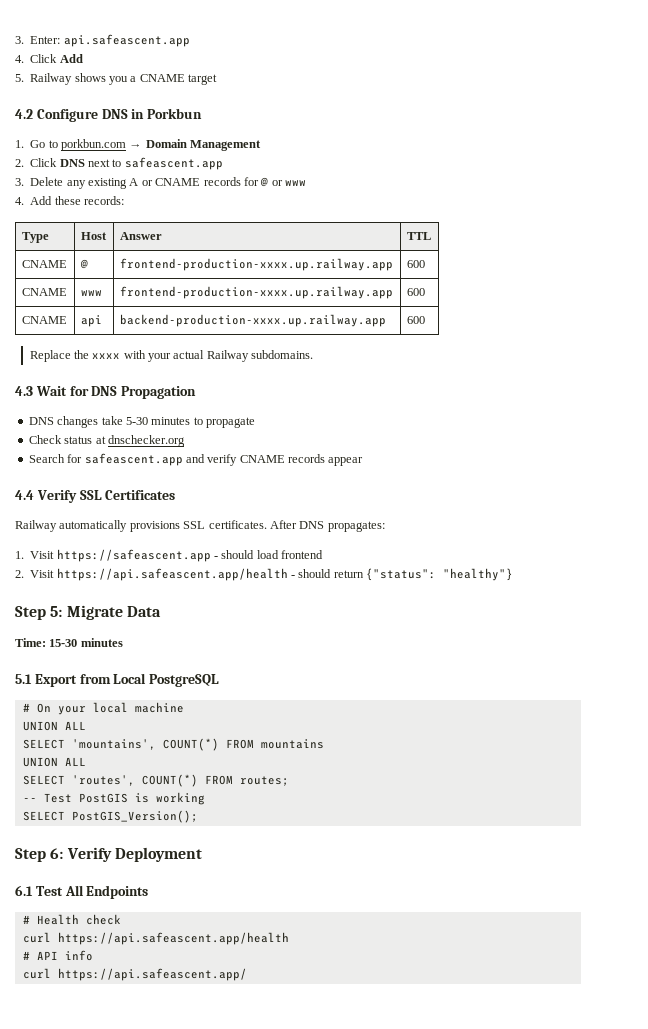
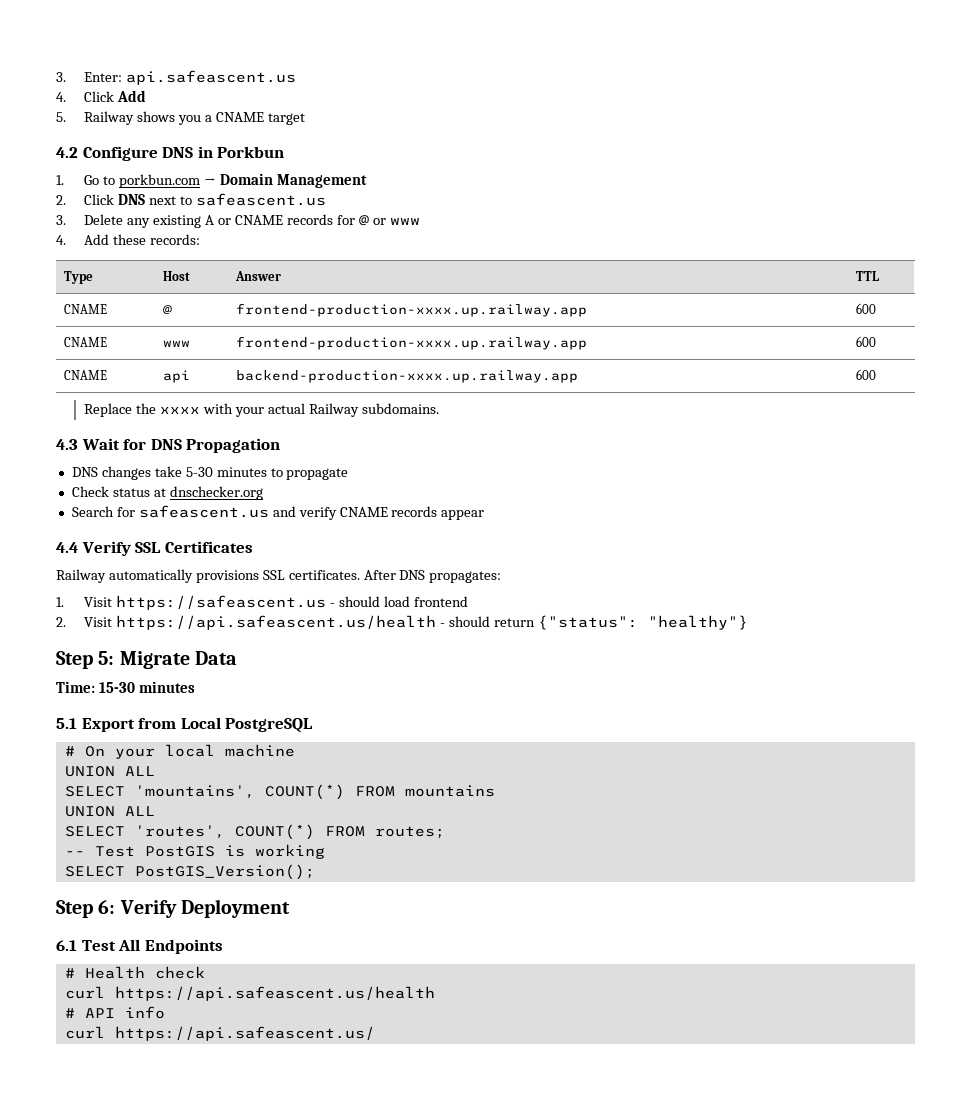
[63,34,190,47] api.safeascent.app -> [126,70,297,85] api.safeascent.us
[124,157,223,170] safeascent.app -> [196,193,327,206] safeascent.us
[84,453,183,466] safeascent.app -> [138,505,269,518] safeascent.us
[56,549,211,562] https://safeascent.app -> [116,595,327,610] https://safeascent.us
[56,568,288,581] https://api.safeascent.app/health -> [116,615,437,630] https://api.safeascent.us/health
[57,932,289,945] https://api.safeascent.app/health -> [114,986,435,1001] https://api.safeascent.us/health
[57,968,247,981] https://api.safeascent.app/ -> [114,1026,375,1041] https://api.safeascent.us/

